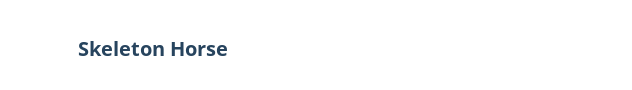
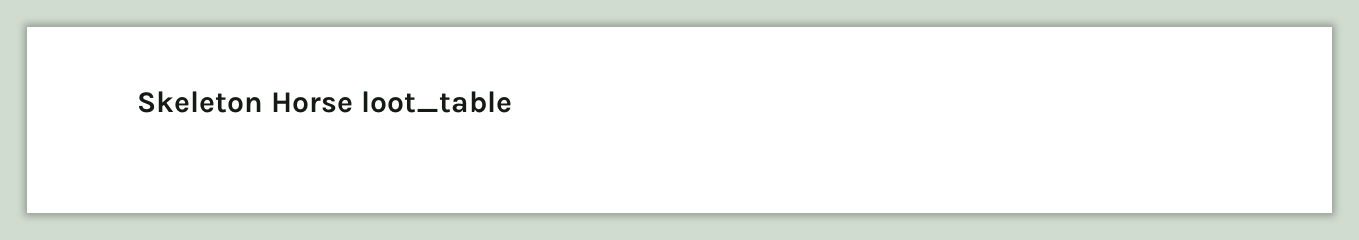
(229, 49) none -> [361,91,513,113] loot_table

